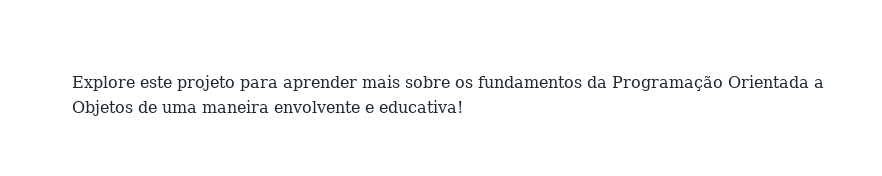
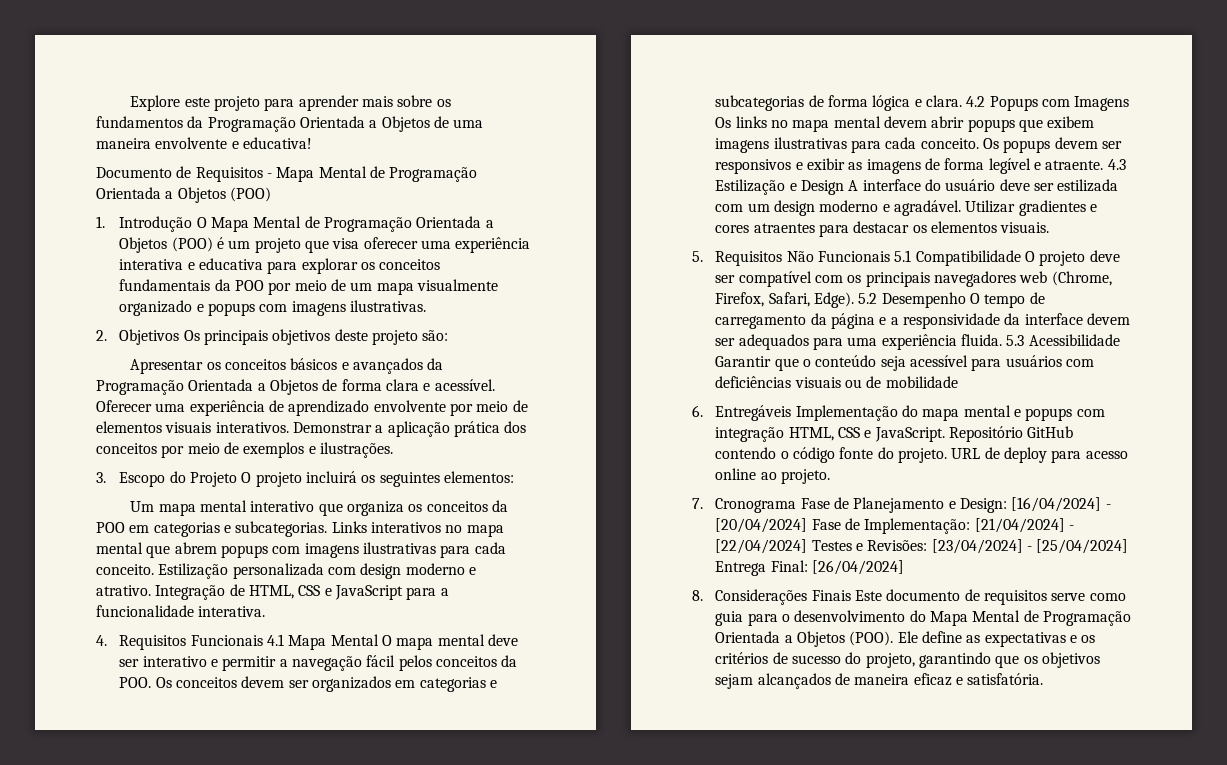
(463, 106) none -> [96,166,478,182] [96,187,271,203] [96,216,494,232] [119,237,531,253] [119,258,441,274] [119,279,498,295] [119,300,426,316] [96,329,449,345] [130,358,444,374] [96,379,495,395] [96,400,528,416] [96,421,527,437] [96,442,393,458] [96,471,514,487] [130,500,509,516] [96,521,504,537] [96,542,506,558] [96,563,476,579] [96,584,449,600] [96,605,266,617] [96,634,518,650] [119,655,518,671] [119,676,497,692] [715,95,1130,111] [715,116,1095,132] [715,137,1122,153] [715,158,1126,174] [715,179,1119,195] [715,200,1097,216] [715,221,1050,237] [692,250,1120,266] [715,271,1112,287] [715,292,1045,308] [715,313,1130,329] [715,334,1120,350] [715,355,1094,371] [715,376,958,388] [692,405,1105,421] [715,426,1074,442] [715,447,1128,463] [715,468,830,484] [692,497,1111,513] [715,518,1074,534] [715,539,1129,554] [715,560,904,576] [692,589,1126,605] [715,610,1131,626] [715,631,1096,647] [715,652,1100,668] [715,673,1044,689] // Documento de Requisitos - Mapa Mental de Programação Orientada a Objetos (POO) // 1. Introdução O Mapa Mental de Programação Orientada a Objetos (POO) é um projeto que visa oferecer uma experiência interativa e educativa para explorar os conceitos fundamentais da POO por meio de um mapa visualmente organizado e popups com imagens ilustrativas. // 2. Objetivos Os principais objetivos deste projeto são: // Apresentar os conceitos básicos e avançados da Programação Orientada a Objetos de forma clara e acessível. Oferecer uma experiência de aprendizado envolvente por meio de elementos visuais interativos. Demonstrar a aplicação prática dos conceitos por meio de exemplos e ilustrações. // 3. Escopo do Projeto O projeto incluirá os seguintes elementos: // Um mapa mental interativo que organiza os conceitos da POO em categorias e subcategorias. Links interativos no mapa mental que abrem popups com imagens ilustrativas para cada conceito. Estilização personalizada com design moderno e atrativo. Integração de HTML, CSS e JavaScript para a funcionalidade interativa. // 4. Requisitos Funcionais 4.1 Mapa Mental O mapa mental deve ser interativo e permitir a navegação fácil pelos conceitos da POO. Os conceitos devem ser organizados em categorias e subcategorias de forma lógica e clara. 4.2 Popups com Imagens Os links no mapa mental devem abrir popups que exibem imagens ilustrativas para cada conceito. Os popups devem ser responsivos e exibir as imagens de forma legível e atraente. 4.3 Estilização e Design A interface do usuário deve ser estilizada com um design moderno e agradável. Utilizar gradientes e cores atraentes para destacar os elementos visuais. // 5. Requisitos Não Funcionais 5.1 Compatibilidade O projeto deve ser compatível com os principais navegadores web (Chrome, Firefox, Safari, Edge). 5.2 Desempenho O tempo de carregamento da página e a responsividade da interface devem ser adequados para uma experiência fluida. 5.3 Acessibilidade Garantir que o conteúdo seja acessível para usuários com deficiências visuais ou de mobilidade // 6. Entregáveis Implementação do mapa mental e popups com integração HTML, CSS e JavaScript. Repositório GitHub contendo o código fonte do projeto. URL de deploy para acesso online ao projeto. // 7. Cronograma Fase de Planejamento e Design: [16/04/2024] - [20/04/2024] Fase de Implementação: [21/04/2024] - [22/04/2024] Testes e Revisões: [23/04/2024] - [25/04/2024] Entrega Final: [26/04/2024] // 8. Considerações Finais Este documento de requisitos serve como guia para o desenvolvimento do Mapa Mental de Programação Orientada a Objetos (POO). Ele define as expectativas e os critérios de sucesso do projeto, garantindo que os objetivos sejam alcançados de maneira eficaz e satisfatória.

